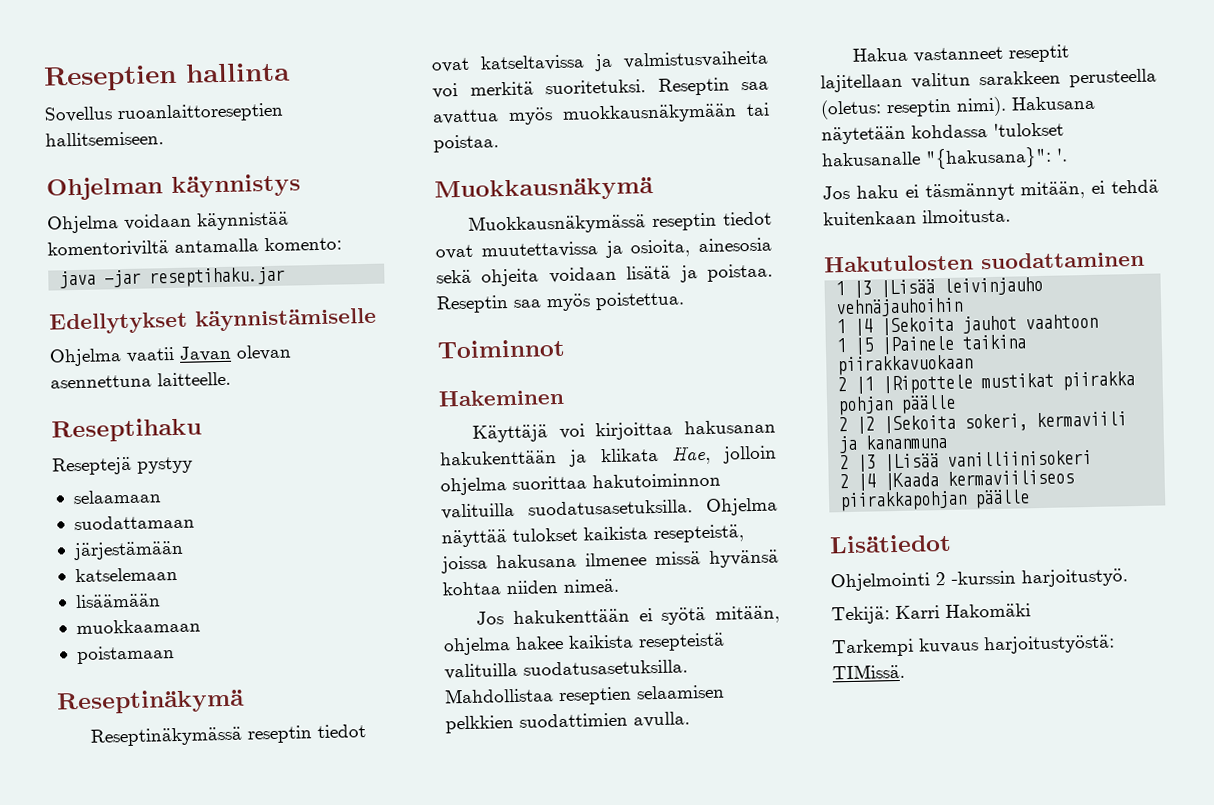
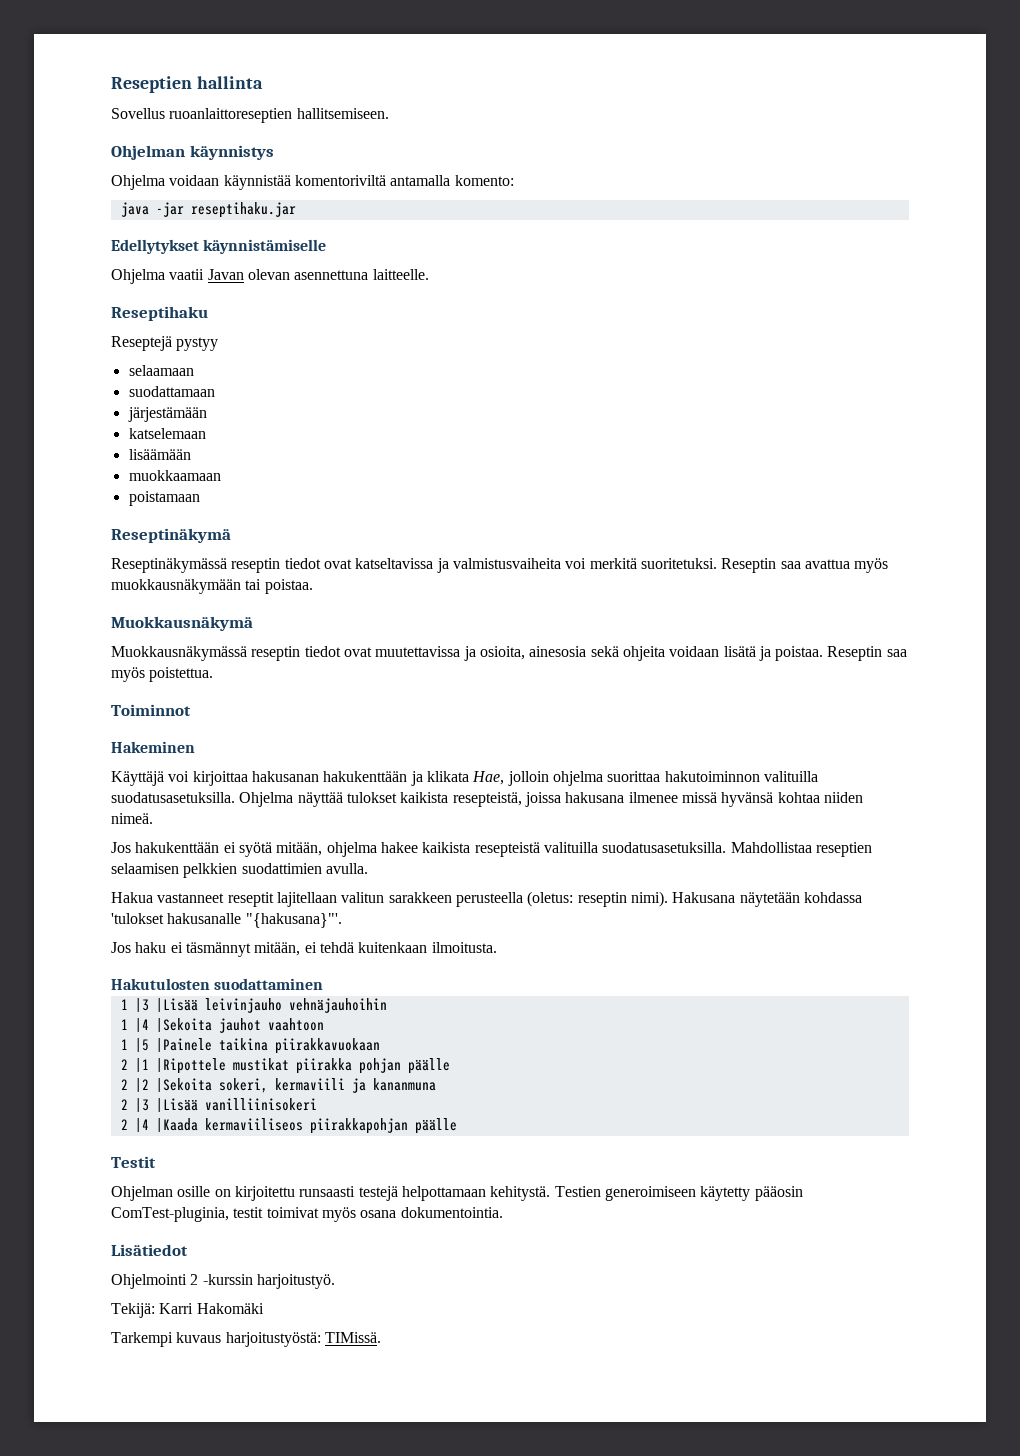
[925,146,1068,170] "{hakusana}": '. -> [245,913,342,928] "{hakusana}"'.
(1031, 499) none -> [111,1156,156,1168] [111,1186,803,1201] [111,1207,503,1222] // Testit // Ohjelman osille on kirjoitettu runsaasti testejä helpottamaan kehitystä. Testien generoimiseen käytetty pääosin ComTest-pluginia, testit toimivat myös osana dokumentointia.

